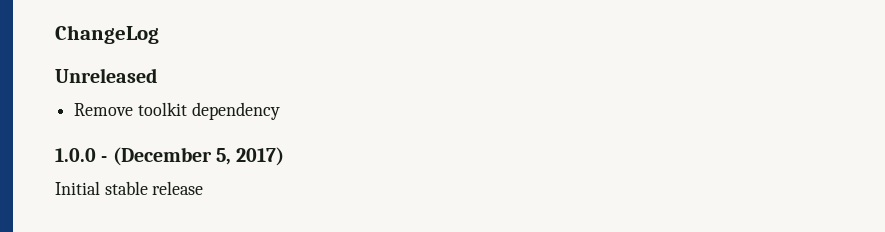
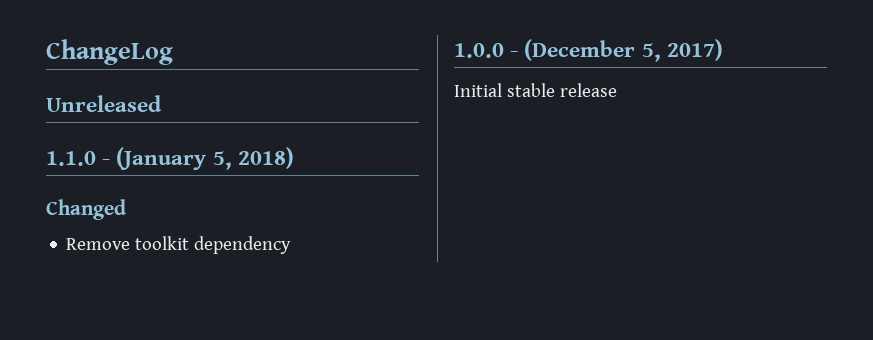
(157, 75) none -> [46,147,294,170] [46,199,126,220] // 1.1.0 - (January 5, 2018) // Changed

